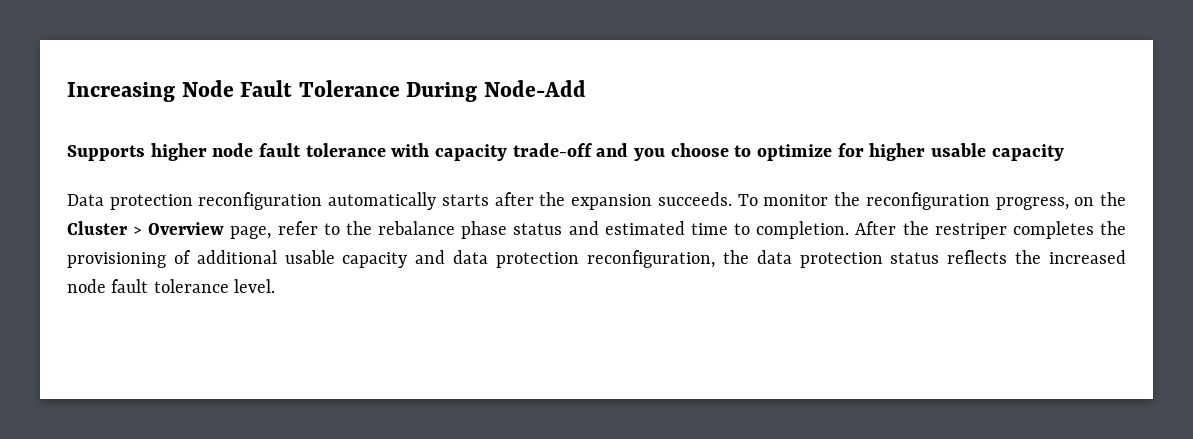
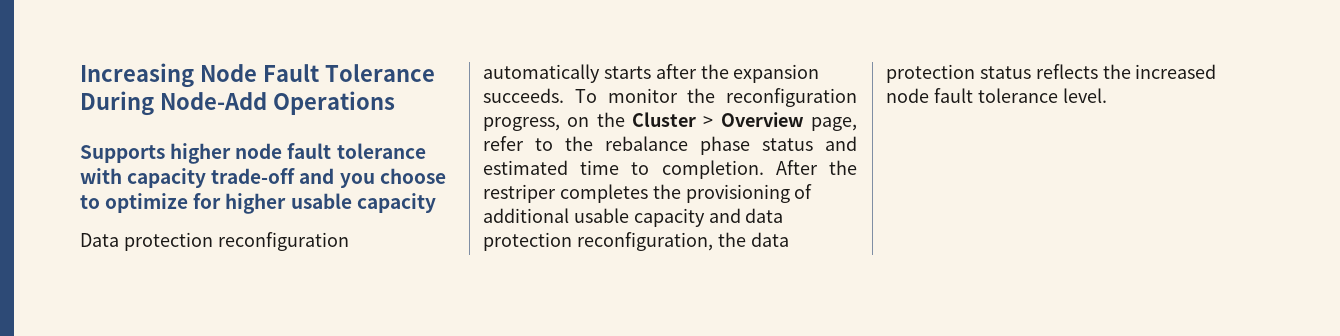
(587, 88) none -> [272,91,395,115] Operations

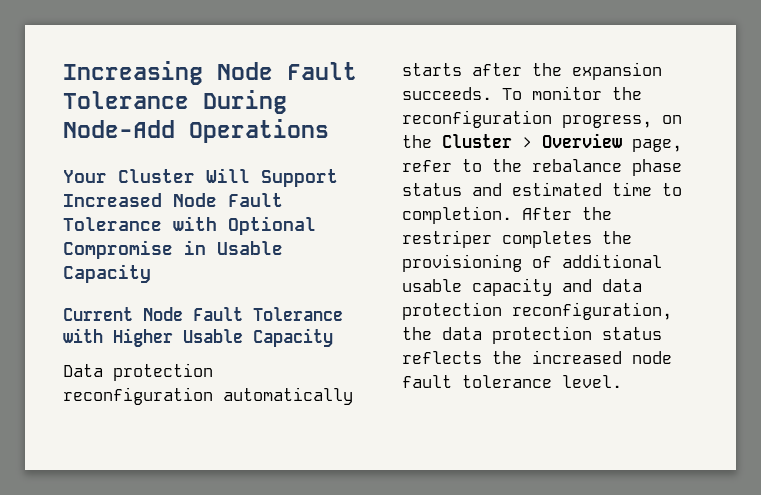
[80,143,426,164] [80,168,446,188] [80,193,436,214] Supports higher node fault tolerance with capacity trade-off and you choose to optimize for higher usable capacity -> [63,168,338,187] [63,193,283,207] [63,216,316,235] [63,240,283,259] [63,264,151,283] [63,307,343,321] [63,328,333,347] Your Cluster Will Support Increased Node Fault Tolerance with Optional Compromise in Usable Capacity // Current Node Fault Tolerance with Higher Usable Capacity

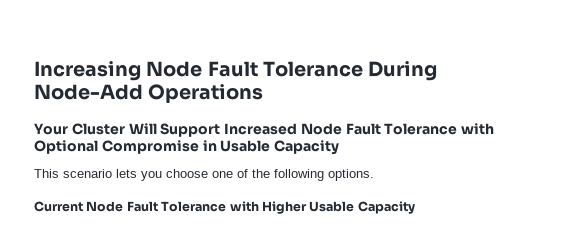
(151, 273) none -> [34,169,374,181] // This scenario lets you choose one of the following options.
[63,363,213,381] [63,387,353,405] [402,62,662,80] [402,86,642,100] [402,110,682,128] [402,133,682,152] [402,159,682,176] [402,182,682,196] [402,206,612,224] [402,230,632,248] [402,254,662,272] [402,278,642,296] [402,302,672,320] [402,326,662,344] [402,350,672,364] [402,375,622,388] // Data protection reconfiguration automatically starts after the expansion succeeds. To monitor the reconfiguration progress, on the Cluster > Overview page, refer to the rebalance phase status and estimated time to completion. After the restriper completes the provisioning of additional usable capacity and data protection reconfiguration, the data protection status reflects the increased node fault tolerance level. -> (415, 207) none

